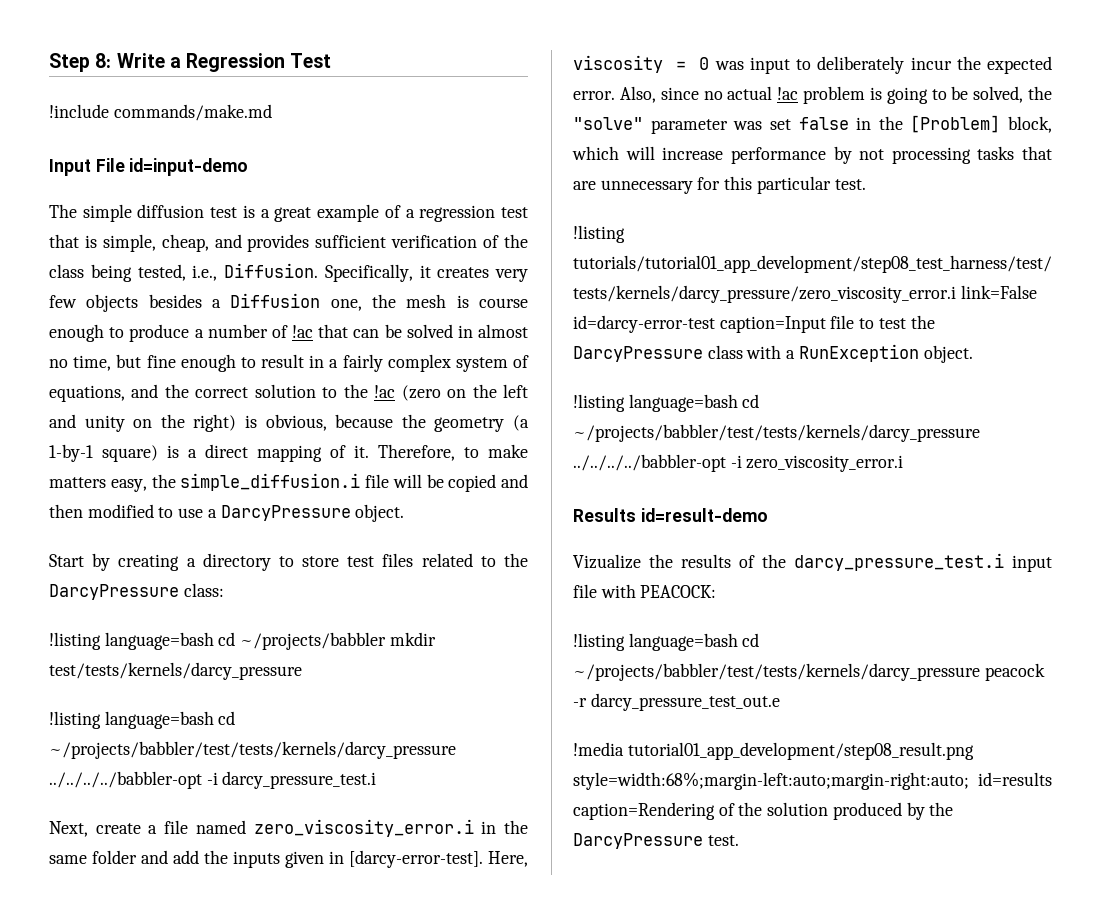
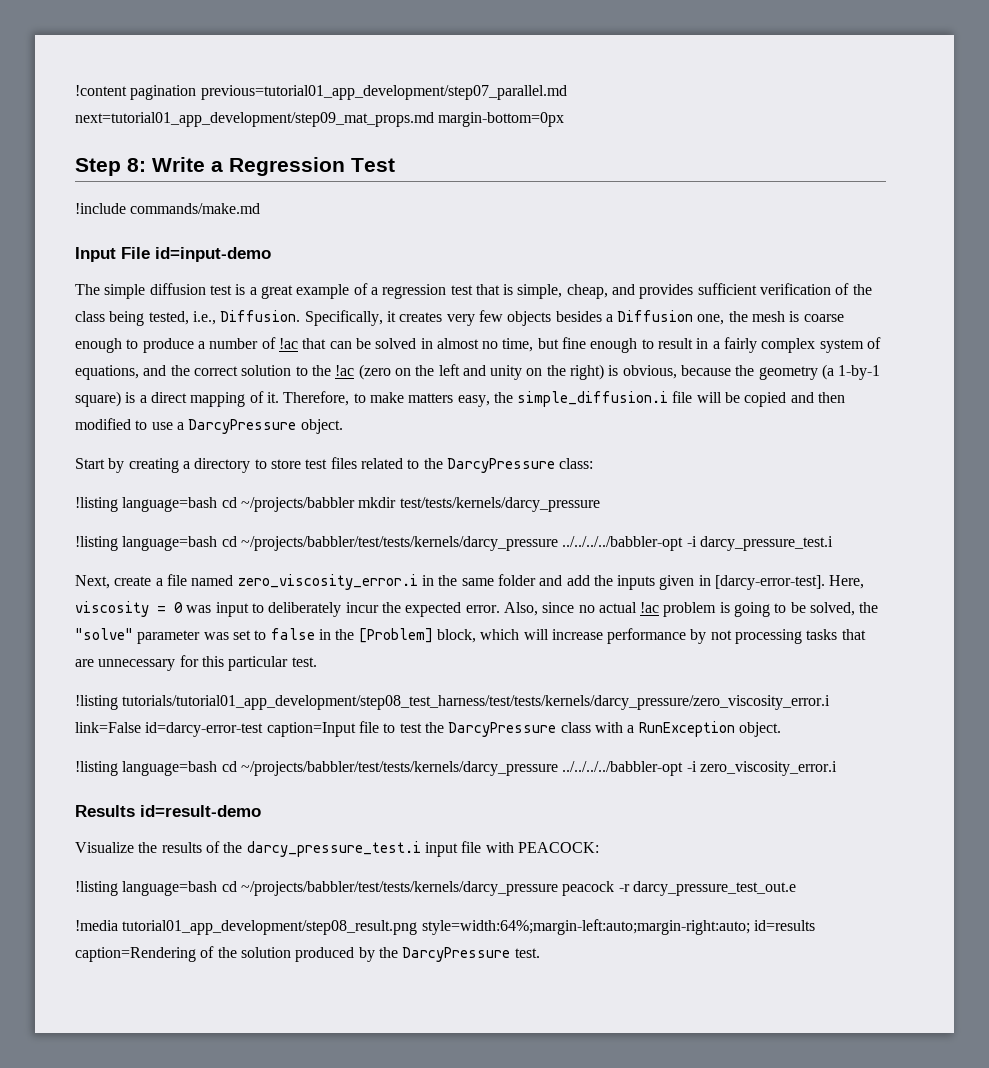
(49, 62) none -> [75,85,567,100] [75,112,565,127] !content pagination previous=tutorial01_app_development/step07_parallel.md next=tutorial01_app_development/step09_mat_props.md margin-bottom=0px //
[478,298,528,308] course -> [803,314,844,322] coarse
(791, 124) none -> [254,630,267,640] to
[573,554,641,569] Vizualize -> [75,842,134,853] Visualize
[573,772,969,790] style=width:68%;margin-left:auto;margin-right:auto; -> [421,919,750,935] style=width:64%;margin-left:auto;margin-right:auto;

